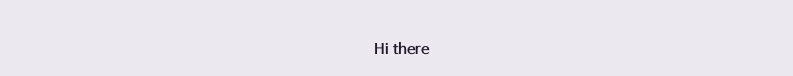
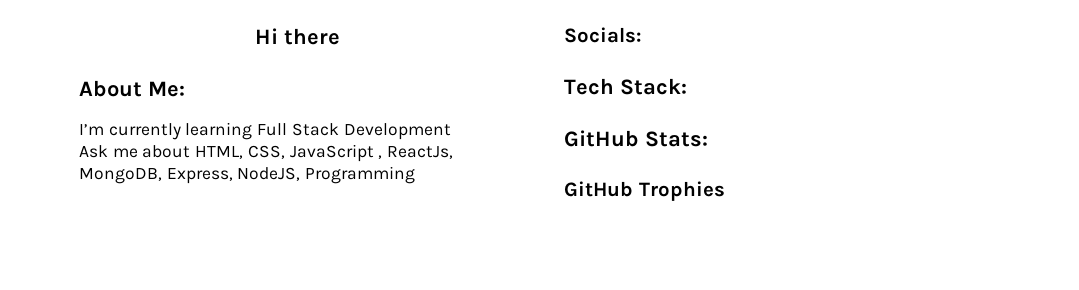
(430, 48) none -> [79,80,185,97] [79,122,451,140] [79,144,454,162] [79,166,416,184] [564,27,642,43] [564,78,687,95] [564,130,708,147] [564,181,725,201] // About Me: // I’m currently learning Full Stack Development // Ask me about HTML, CSS, JavaScript , ReactJs, MongoDB, Express, NodeJS, Programming // Socials: // Tech Stack: // GitHub Stats: // GitHub Trophies

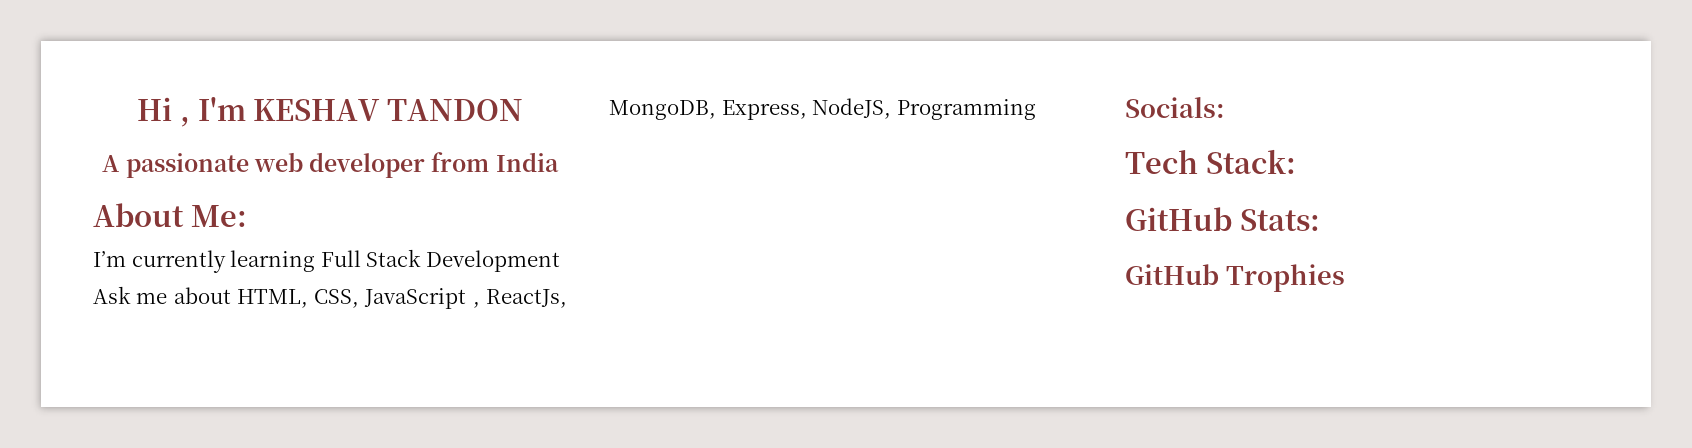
[283,28,340,45] there -> [179,97,524,127] [102,152,559,178] , I'm KESHAV TANDON // A passionate web developer from India

